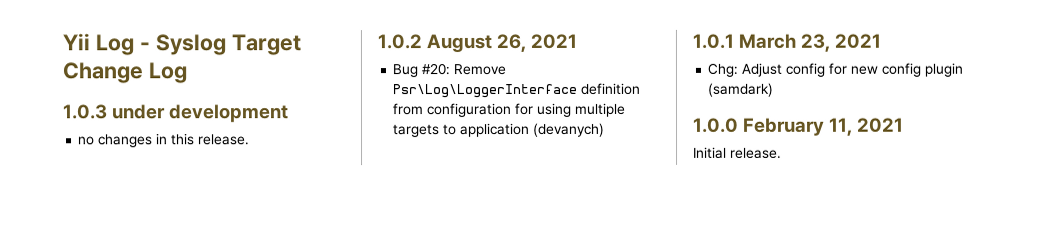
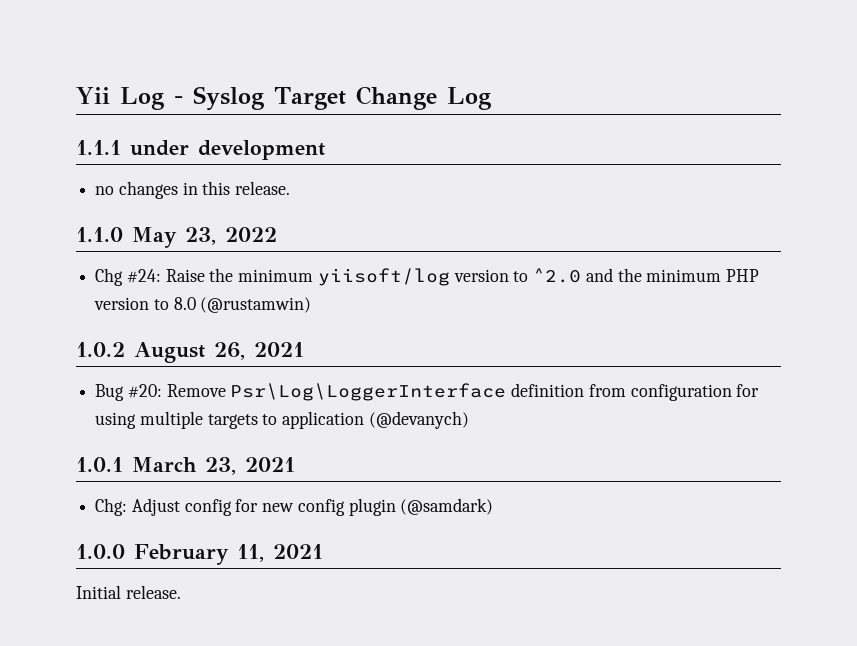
[62,104,108,120] 1.0.3 -> [76,140,121,155] 1.1.1
(251, 140) none -> [76,227,277,248] [95,268,759,286] [94,297,312,313] // 1.1.0 May 23, 2022 // Chg #24: Raise the minimum yiisoft/log version to ^2.0 and the minimum PHP version to 8.0 (@rustamwin)
[533,122,606,137] (devanych) -> [368,411,469,429] (@devanych)
[707,82,774,97] (samdark) -> [400,498,494,515] (@samdark)

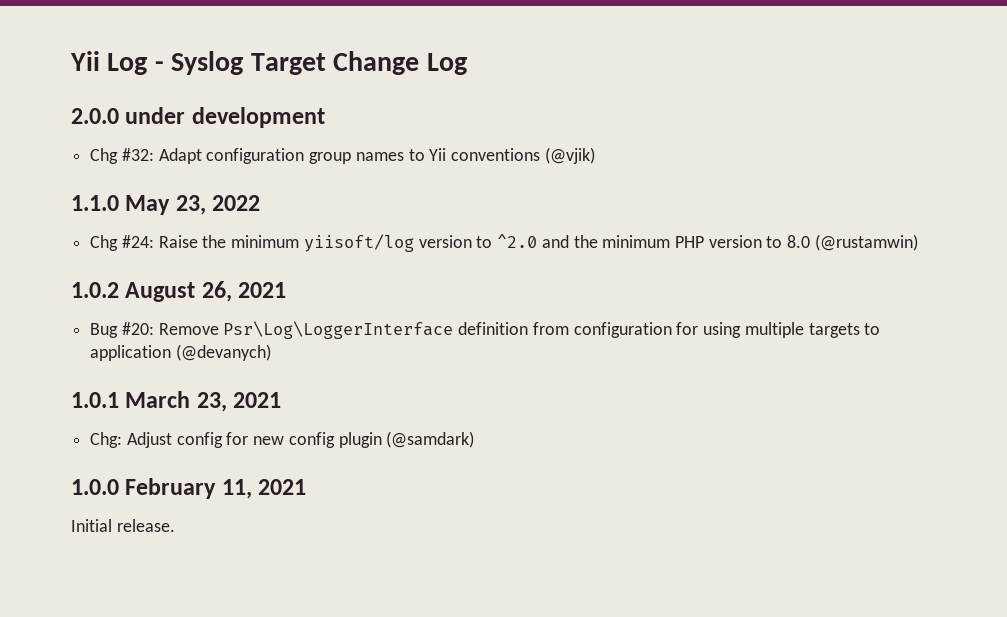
[76,140,121,155] 1.1.1 -> [71,108,119,124] 2.0.0
[95,181,291,199] no changes in this release. -> [90,147,595,164] Chg #32: Adapt configuration group names to Yii conventions (@vjik)

